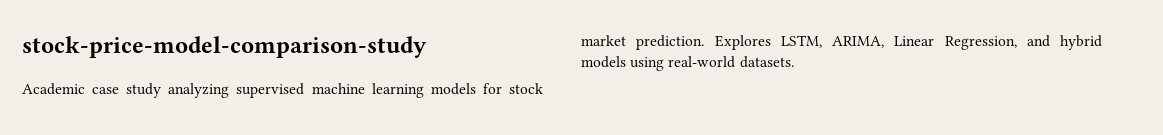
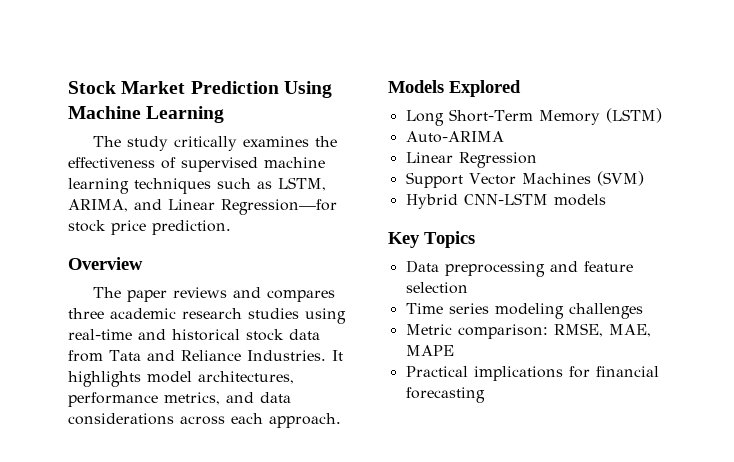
[22,36,427,58] [22,83,543,98] [581,35,1102,50] [581,56,794,71] stock-price-model-comparison-study // Academic case study analyzing supervised machine learning models for stock market prediction. Explores LSTM, ARIMA, Linear Regression, and hybrid models using real-world datasets. -> [68,81,332,98] [68,106,225,123] [92,136,337,151] [68,157,325,172] [68,177,326,194] [68,199,337,215] [68,220,231,235] [68,257,143,270] [92,287,335,302] [68,308,346,324] [68,329,320,341] [68,350,343,362] [68,371,294,387] [68,392,291,407] [68,413,341,428] [388,80,521,97] [405,108,662,126] [405,131,504,143] [405,152,537,168] [405,171,644,188] [405,193,606,209] [388,231,475,248] [405,260,633,277] [405,282,468,294] [405,303,643,319] [405,323,651,339] [405,345,454,356] [405,366,659,381] [405,387,485,403] Stock Market Prediction Using Machine Learning // The study critically examines the effectiveness of supervised machine learning techniques such as LSTM, ARIMA, and Linear Regression—for stock price prediction. // Overview // The paper reviews and compares three academic research studies using real-time and historical stock data from Tata and Reliance Industries. It highlights model architectures, performance metrics, and data considerations across each approach. // Models Explored // Long Short-Term Memory (LSTM) // Auto-ARIMA // Linear Regression // Support Vector Machines (SVM) // Hybrid CNN-LSTM models // Key Topics // Data preprocessing and feature selection // Time series modeling challenges // Metric comparison: RMSE, MAE, MAPE // Practical implications for financial forecasting

